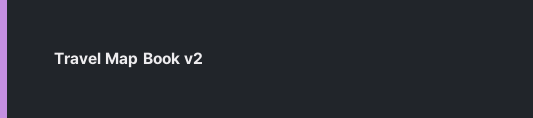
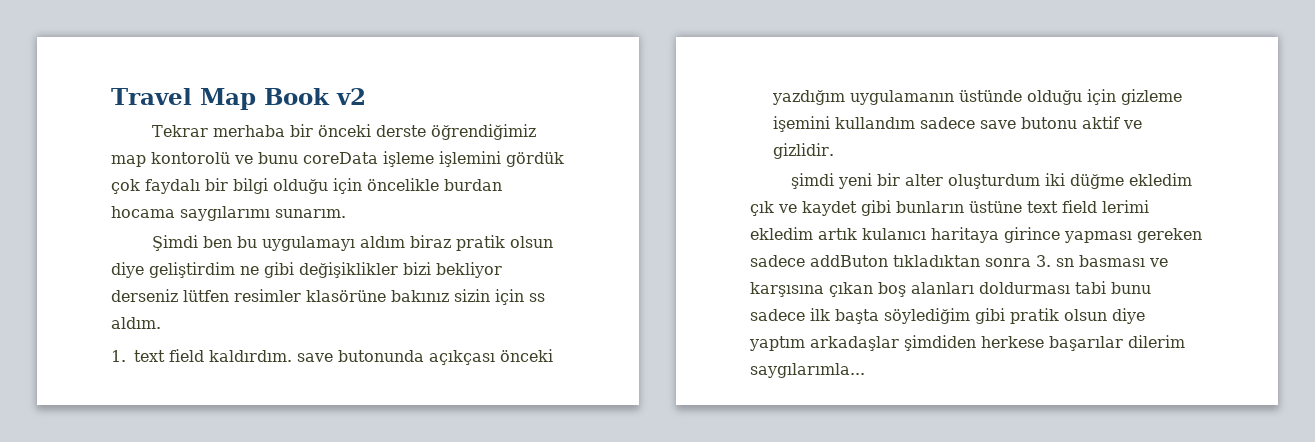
(203, 58) none -> [152,124,537,140] [111,151,564,167] [111,178,502,194] [111,206,346,221] [152,235,554,251] [111,262,502,278] [111,289,545,305] [111,317,161,329] [111,349,553,365] [772,89,1182,105] [773,116,1142,132] [773,143,834,159] [791,173,1193,189] [750,200,1149,216] [750,227,1202,243] [750,255,1168,267] [750,281,1151,297] [750,308,1145,324] [749,335,1185,351] [750,363,865,378] // Tekrar merhaba bir önceki derste öğrendiğimiz map kontorolü ve bunu coreData işleme işlemini gördük çok faydalı bir bilgi olduğu için öncelikle burdan hocama saygılarımı sunarım. // Şimdi ben bu uygulamayı aldım biraz pratik olsun diye geliştirdim ne gibi değişiklikler bizi bekliyor derseniz lütfen resimler klasörüne bakınız sizin için ss aldım. // 1. text field kaldırdım. save butonunda açıkçası önceki yazdığım uygulamanın üstünde olduğu için gizleme işemini kullandım sadece save butonu aktif ve gizlidir. // şimdi yeni bir alter oluşturdum iki düğme ekledim çık ve kaydet gibi bunların üstüne text field lerimi ekledim artık kulanıcı haritaya girince yapması gereken sadece addButon tıkladıktan sonra 3. sn basması ve karşısına çıkan boş alanları doldurması tabi bunu sadece ilk başta söylediğim gibi pratik olsun diye yaptım arkadaşlar şimdiden herkese başarılar dilerim saygılarımla...

